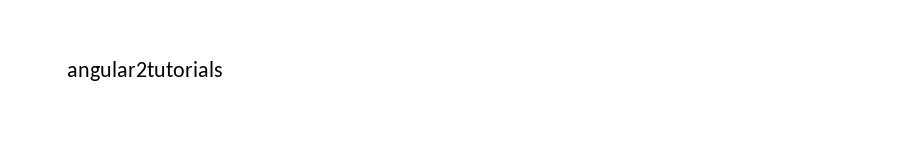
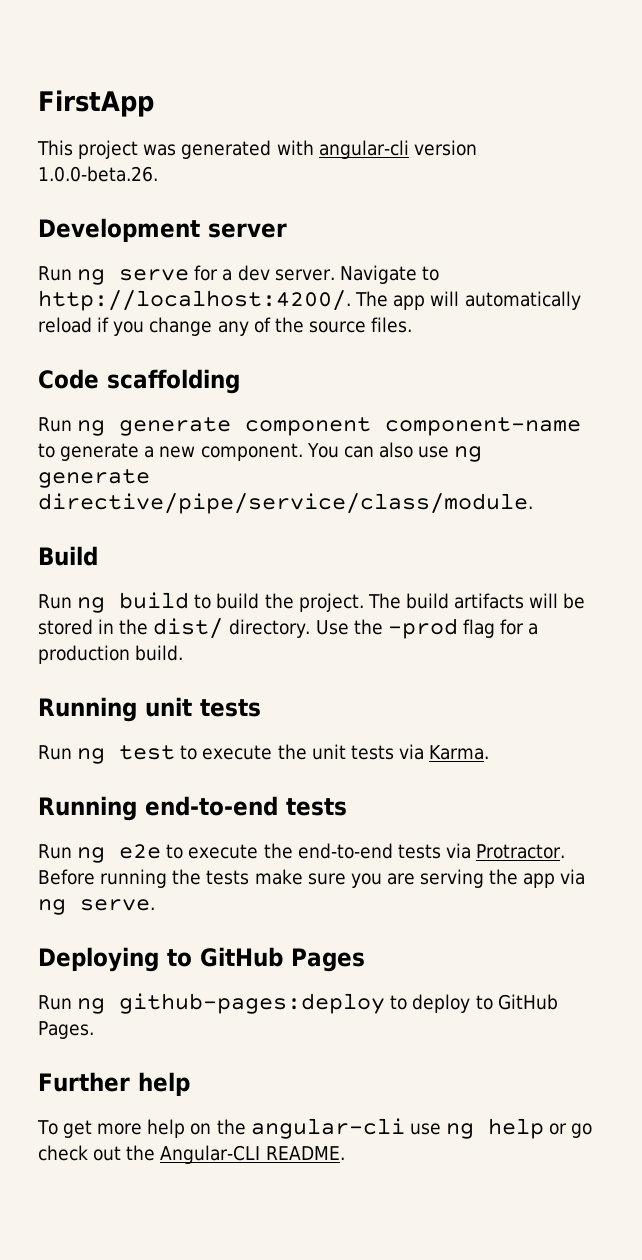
[67,61,223,81] angular2tutorials -> [38,90,154,117] [37,140,477,159] [38,166,158,182] [38,218,287,242] [38,265,439,285] [38,290,581,311] [38,317,413,336] [38,369,240,394] [38,417,582,436] [38,442,483,462] [38,469,150,488] [38,493,533,514] [38,546,98,566] [38,592,586,613] [38,618,539,639] [38,645,184,664] [38,697,261,722] [38,744,490,764] [38,796,347,821] [38,843,566,863] [38,869,586,888] [38,899,155,915] [38,947,365,972] [38,993,558,1014] [38,1021,94,1039] [38,1072,190,1096] [37,1118,593,1139] [38,1145,345,1164] FirstApp // This project was generated with angular-cli version 1.0.0-beta.26. // Development server // Run ng serve for a dev server. Navigate to http://localhost:4200/. The app will automatically reload if you change any of the source files. // Code scaffolding // Run ng generate component component-name to generate a new component. You can also use ng generate directive/pipe/service/class/module. // Build // Run ng build to build the project. The build artifacts will be stored in the dist/ directory. Use the -prod flag for a production build. // Running unit tests // Run ng test to execute the unit tests via Karma. // Running end-to-end tests // Run ng e2e to execute the end-to-end tests via Protractor. Before running the tests make sure you are serving the app via ng serve. // Deploying to GitHub Pages // Run ng github-pages:deploy to deploy to GitHub Pages. // Further help // To get more help on the angular-cli use ng help or go check out the Angular-CLI README.

